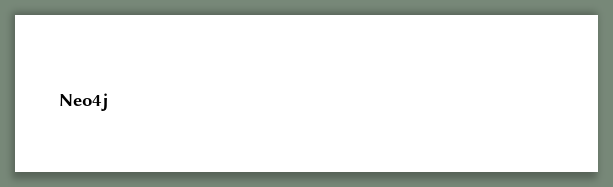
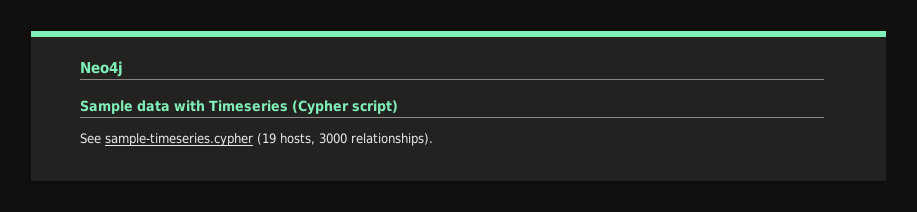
(108, 102) none -> [80,100,398,115] [80,133,433,146] // Sample data with Timeseries (Cypher script) // See sample-timeseries.cypher (19 hosts, 3000 relationships).

